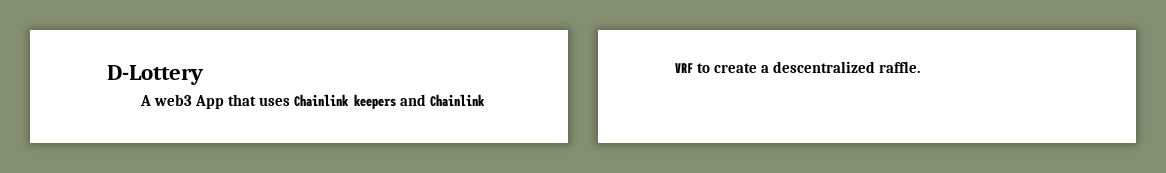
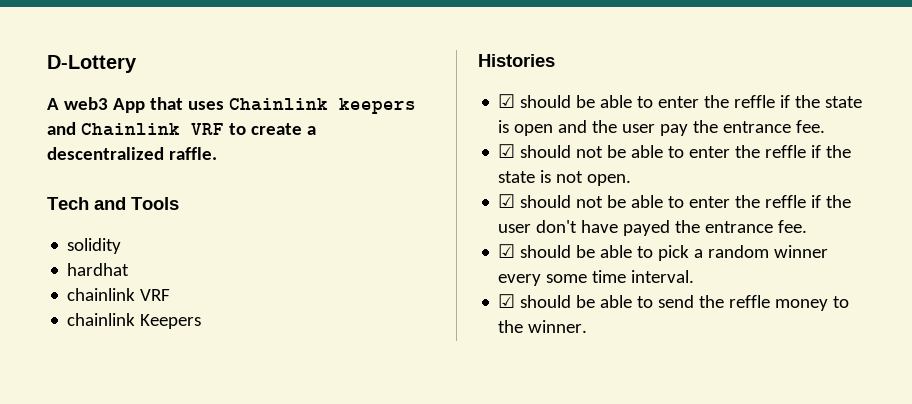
(920, 67) none -> [47,197,179,210] [67,238,122,254] [67,263,130,276] [67,288,171,301] [67,313,202,329] [478,54,555,67] [498,94,863,108] [498,120,826,136] [498,144,852,158] [498,170,632,186] [498,194,852,208] [498,220,808,236] [498,244,829,261] [498,270,695,286] [498,294,850,311] [498,320,588,333] // Tech and Tools // solidity // hardhat // chainlink VRF // chainlink Keepers // Histories // ☑ should be able to enter the reffle if the state is open and the user pay the entrance fee. // ☑ should not be able to enter the reffle if the state is not open. // ☑ should not be able to enter the reffle if the user don't have payed the entrance fee. // ☑ should be able to pick a random winner every some time interval. // ☑ should be able to send the reffle money to the winner.

